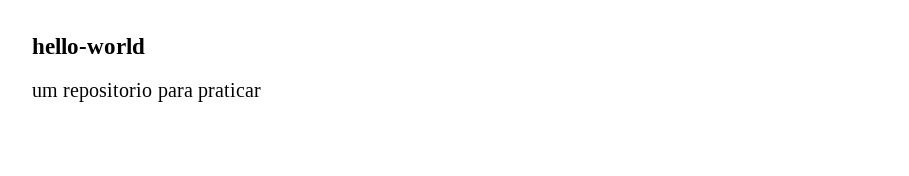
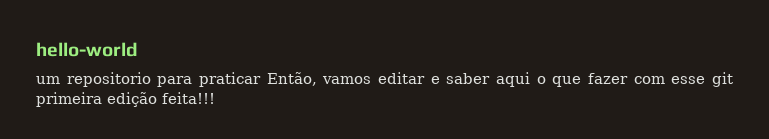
(262, 92) none -> [266,72,733,87] [36,92,215,107] Então, vamos editar e saber aqui o que fazer com esse git primeira edição feita!!!

